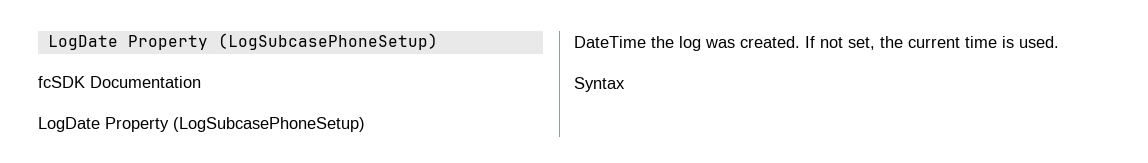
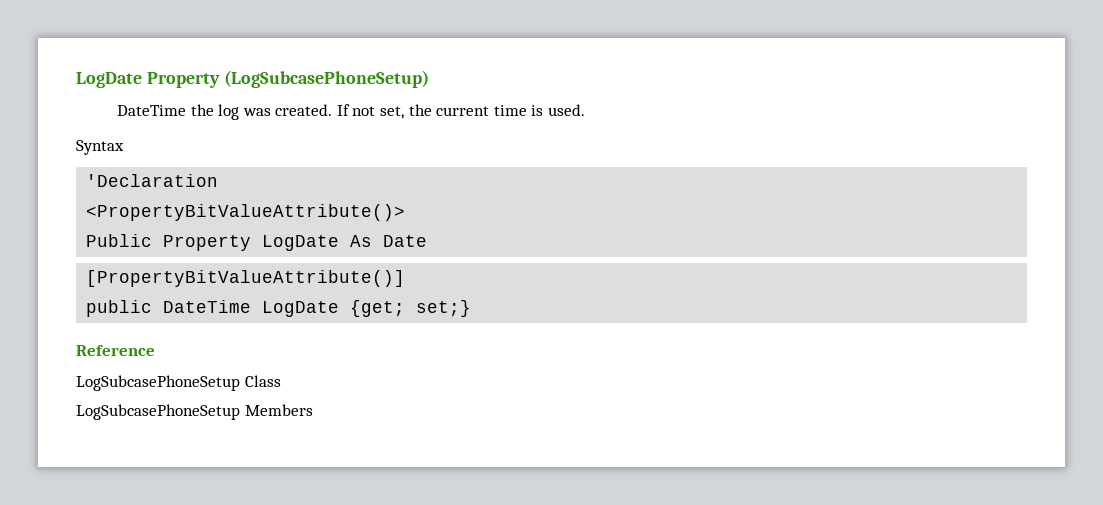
[47,33,438,50] [38,76,201,88] [38,117,365,132] LogDate Property (LogSubcasePhoneSetup) // fcSDK Documentation // LogDate Property (LogSubcasePhoneSetup) -> [76,70,429,88] LogDate Property (LogSubcasePhoneSetup)
(625, 84) none -> [86,174,219,187] [86,204,406,221] [86,234,428,251] [86,270,406,287] [86,300,472,317] [76,345,155,356] [76,375,281,391] [76,404,313,420] // 'Declaration // <PropertyBitValueAttribute()> // Public Property LogDate As Date // [PropertyBitValueAttribute()] // public DateTime LogDate {get; set;} // Reference // LogSubcasePhoneSetup Class // LogSubcasePhoneSetup Members

